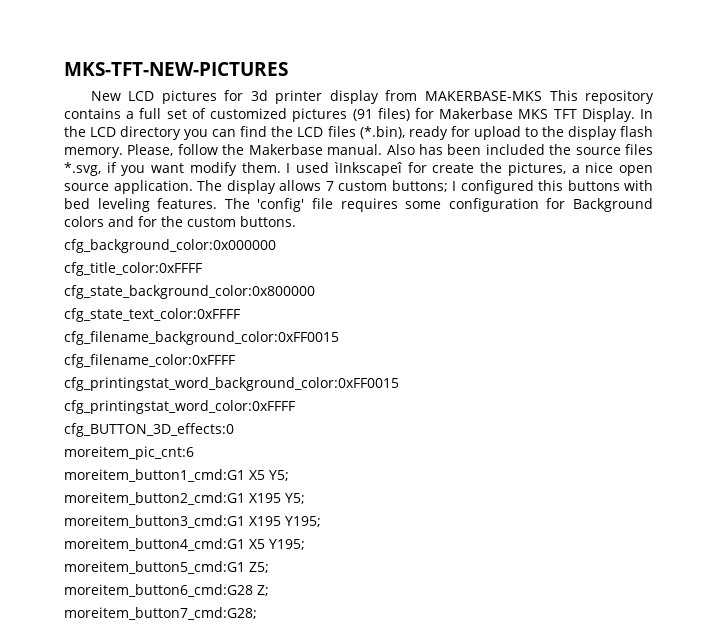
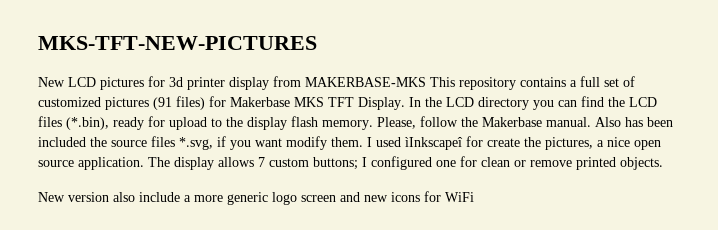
[538,180,653,191] [64,198,654,212] [64,216,296,227] [64,239,276,253] [64,262,202,276] [64,285,315,299] [64,308,240,322] [64,331,339,345] [64,354,235,368] [64,377,399,391] [64,400,295,414] [64,423,234,437] [64,446,194,460] [64,469,289,482] [64,492,305,505] [64,515,321,528] [64,538,305,551] [64,561,269,574] [64,584,269,597] [64,607,257,620] this buttons with bed leveling features. The 'config' file requires some configuration for Background colors and for the custom buttons. // cfg_background_color:0x000000 // cfg_title_color:0xFFFF // cfg_state_background_color:0x800000 // cfg_state_text_color:0xFFFF // cfg_filename_background_color:0xFF0015 // cfg_filename_color:0xFFFF // cfg_printingstat_word_background_color:0xFF0015 // cfg_printingstat_word_color:0xFFFF // cfg_BUTTON_3D_effects:0 // moreitem_pic_cnt:6 // moreitem_button1_cmd:G1 X5 Y5; // moreitem_button2_cmd:G1 X195 Y5; // moreitem_button3_cmd:G1 X195 Y195; // moreitem_button4_cmd:G1 X5 Y195; // moreitem_button5_cmd:G1 Z5; // moreitem_button6_cmd:G28 Z; // moreitem_button7_cmd:G28; -> [436,156,663,170] [38,191,474,205] one for clean or remove printed objects. // New version also include a more generic logo screen and new icons for WiFi

